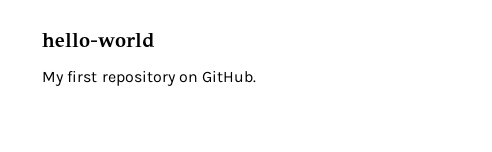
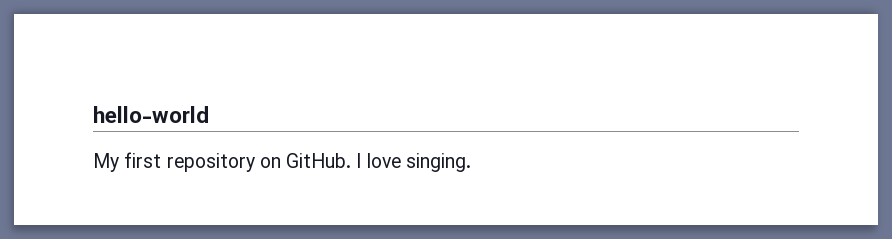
(257, 76) none -> [356,153,471,172] I love singing.

